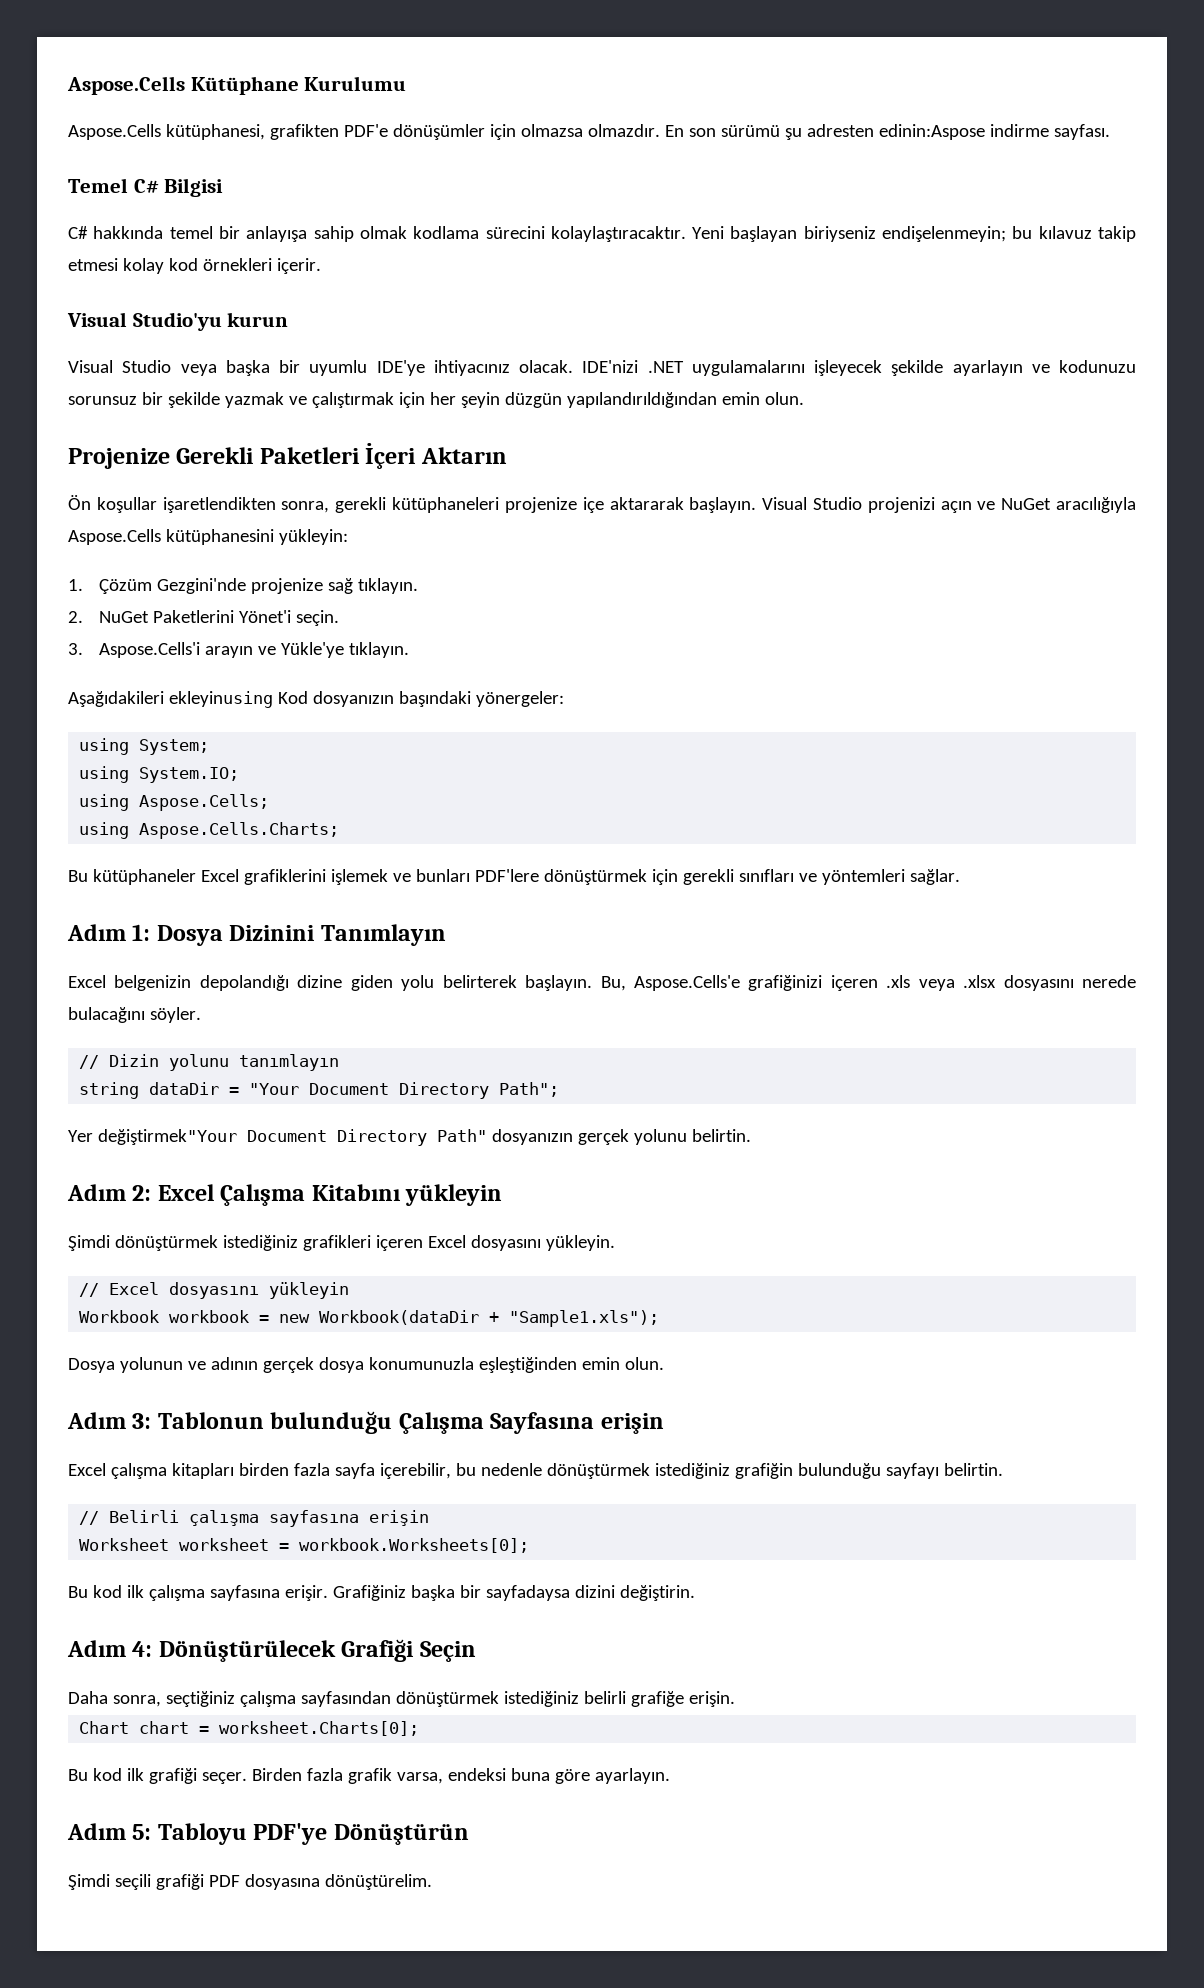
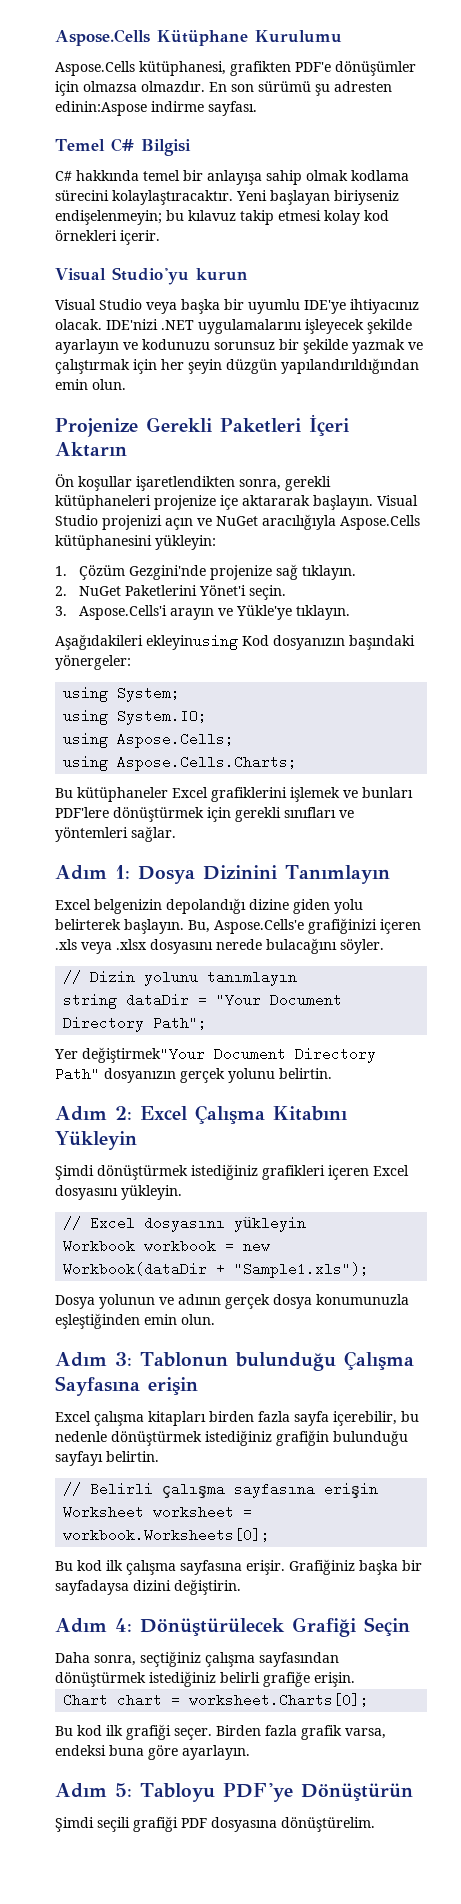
[405,1184,503,1206] yükleyin -> [55,1131,137,1150] Yükleyin

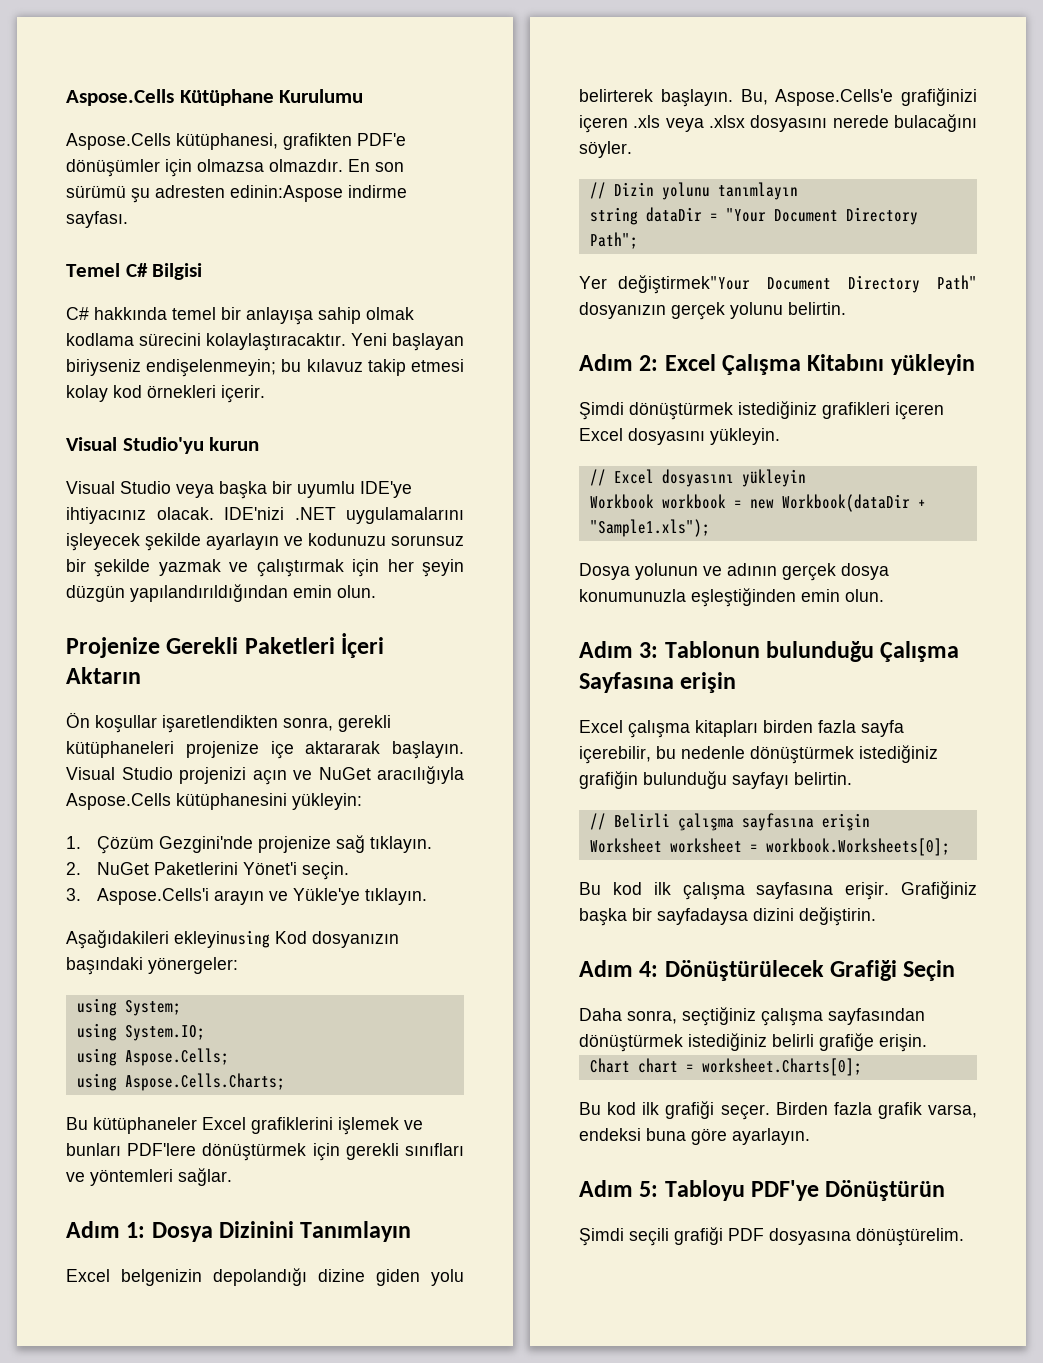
[55,1131,137,1150] Yükleyin -> [890,354,975,375] yükleyin

